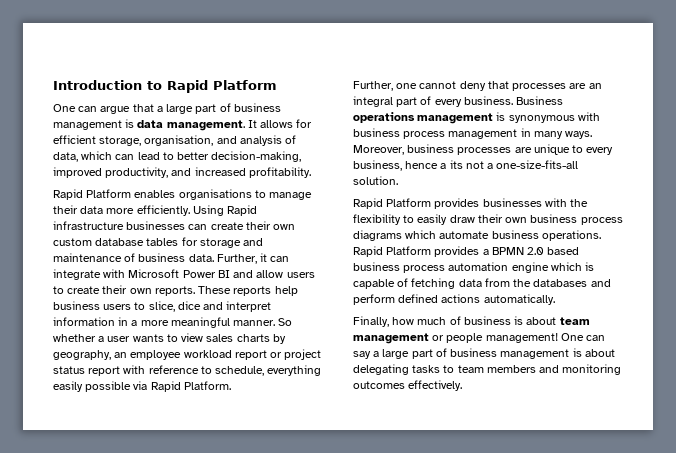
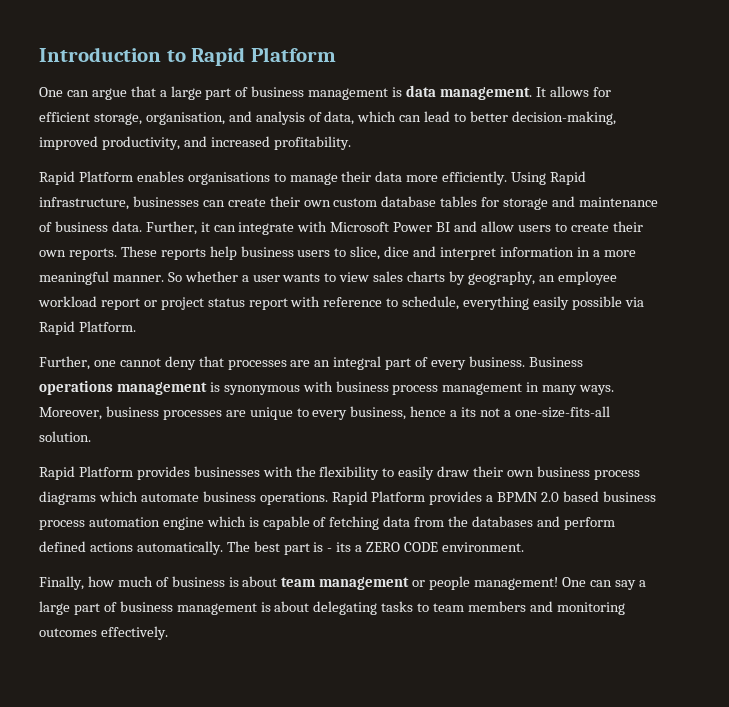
[53,221,124,230] infrastructure -> [39,197,129,210] infrastructure,
(555, 299) none -> [226,541,524,555] The best part is - its a ZERO CODE environment.

